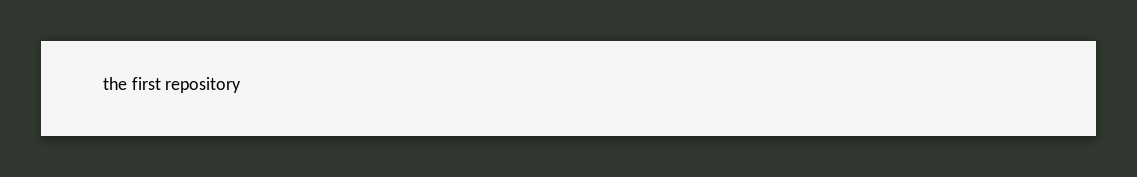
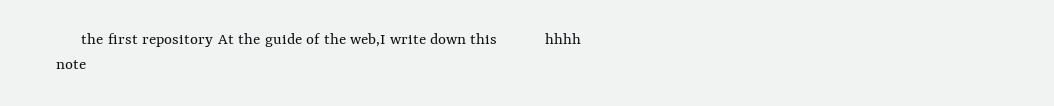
(242, 85) none -> [217,33,498,47] [56,60,86,69] [545,33,581,44] At the guide of the web,I write down this note // hhhh

